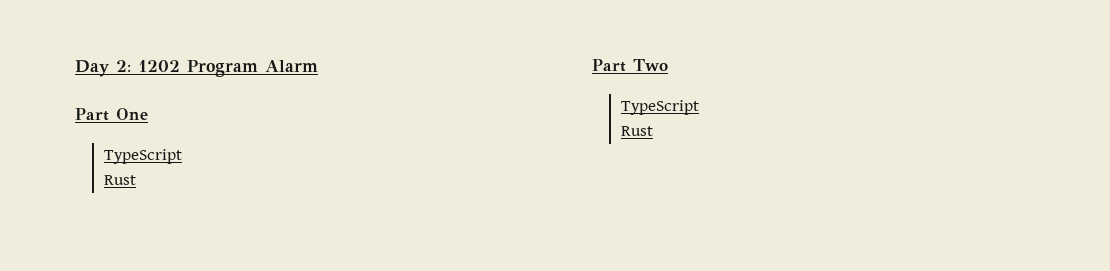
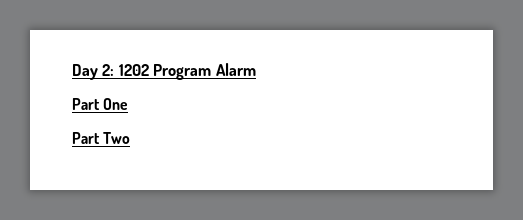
[103,149,182,164] [103,175,136,185] // TypeScript // Rust -> (129, 104) none
[620,100,699,115] [620,126,653,136] // TypeScript // Rust -> (131, 138) none

